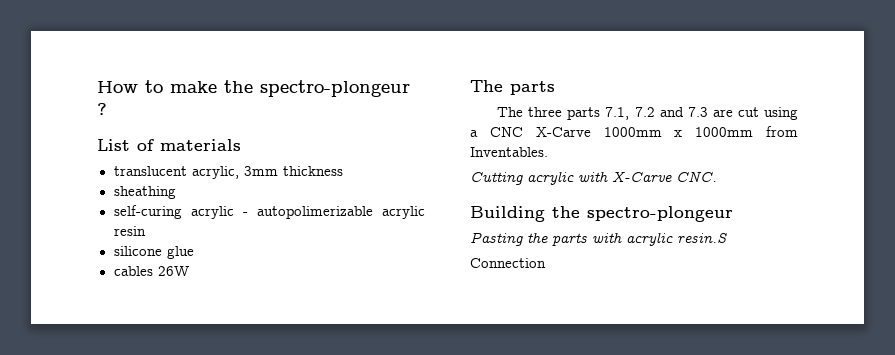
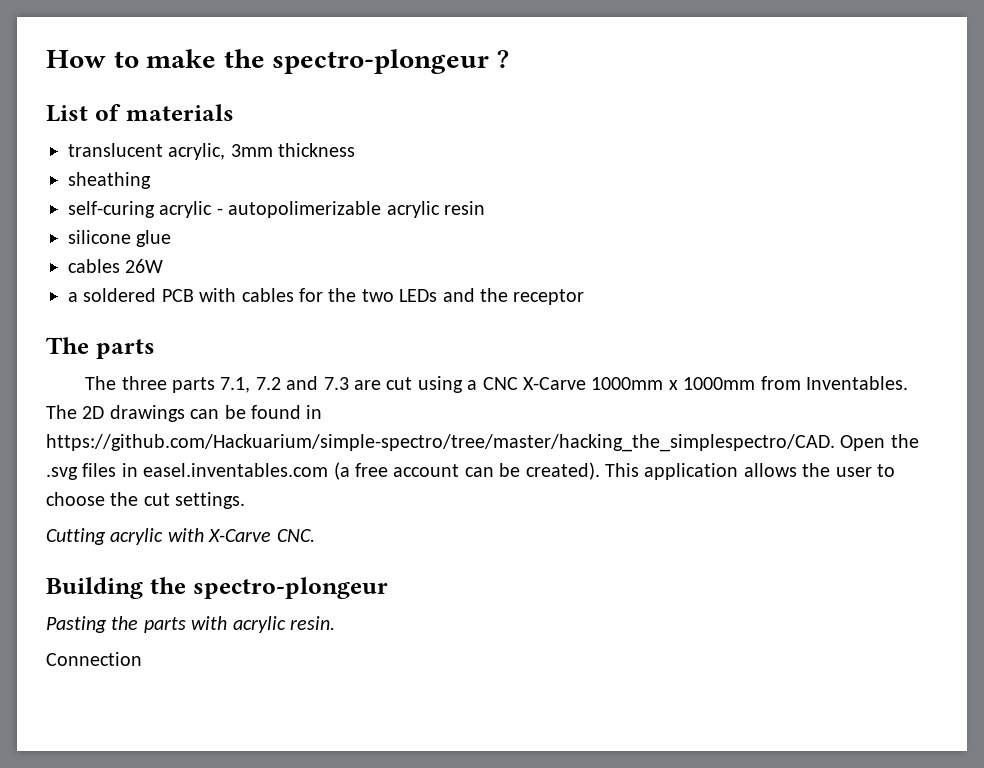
(189, 271) none -> [68,288,585,305] // a soldered PCB with cables for the two LEDs and the receptor
(548, 152) none -> [46,405,323,422] [46,434,919,452] [46,462,895,480] [46,492,246,509] The 2D drawings can be found in https://github.com/Hackuarium/simple-spectro/tree/master/hacking_the_simplespectro/CAD. Open the .svg files in easel.inventables.com (a free account can be created). This application allows the user to choose the cut settings.
[677,233,727,243] resin.S -> [290,616,335,630] resin.

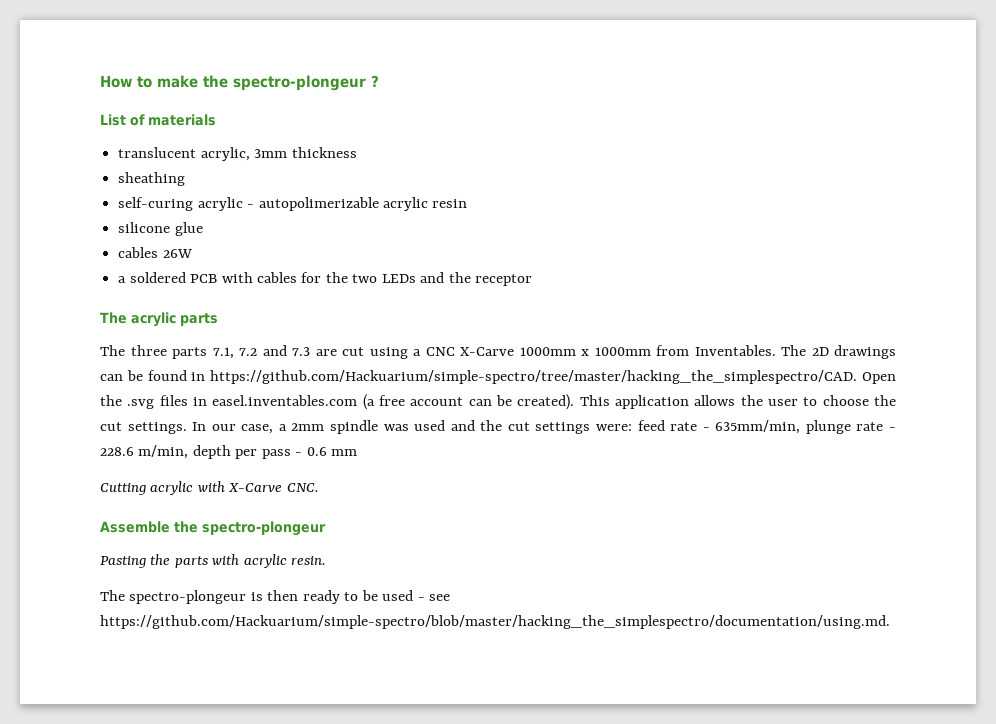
(89, 345) none -> [131,312,176,327] acrylic
(246, 500) none -> [192,420,896,434] [100,445,358,459] In our case, a 2mm spindle was used and the cut settings were: feed rate - 635mm/min, plunge rate - 228.6 m/min, depth per pass - 0.6 mm
[46,577,143,599] Building -> [100,521,170,533] Assemble
[46,652,142,666] Connection -> [100,590,451,604] [100,615,890,629] The spectro-plongeur is then ready to be used - see https://github.com/Hackuarium/simple-spectro/blob/master/hacking_the_simplespectro/documentation/using.md.

